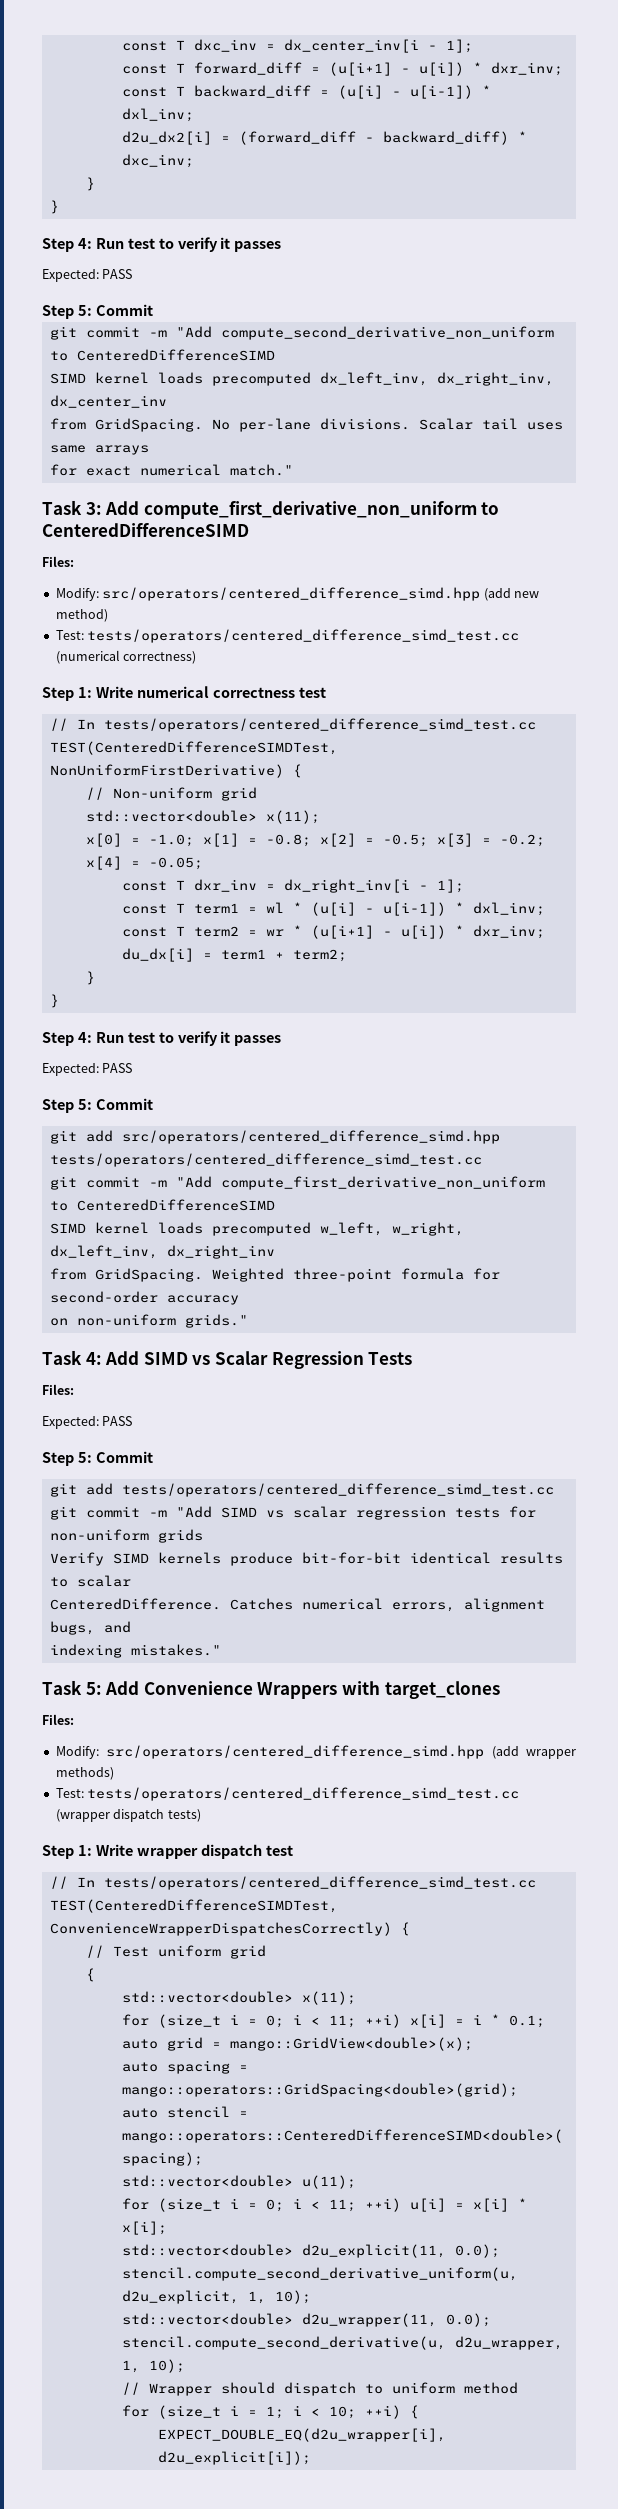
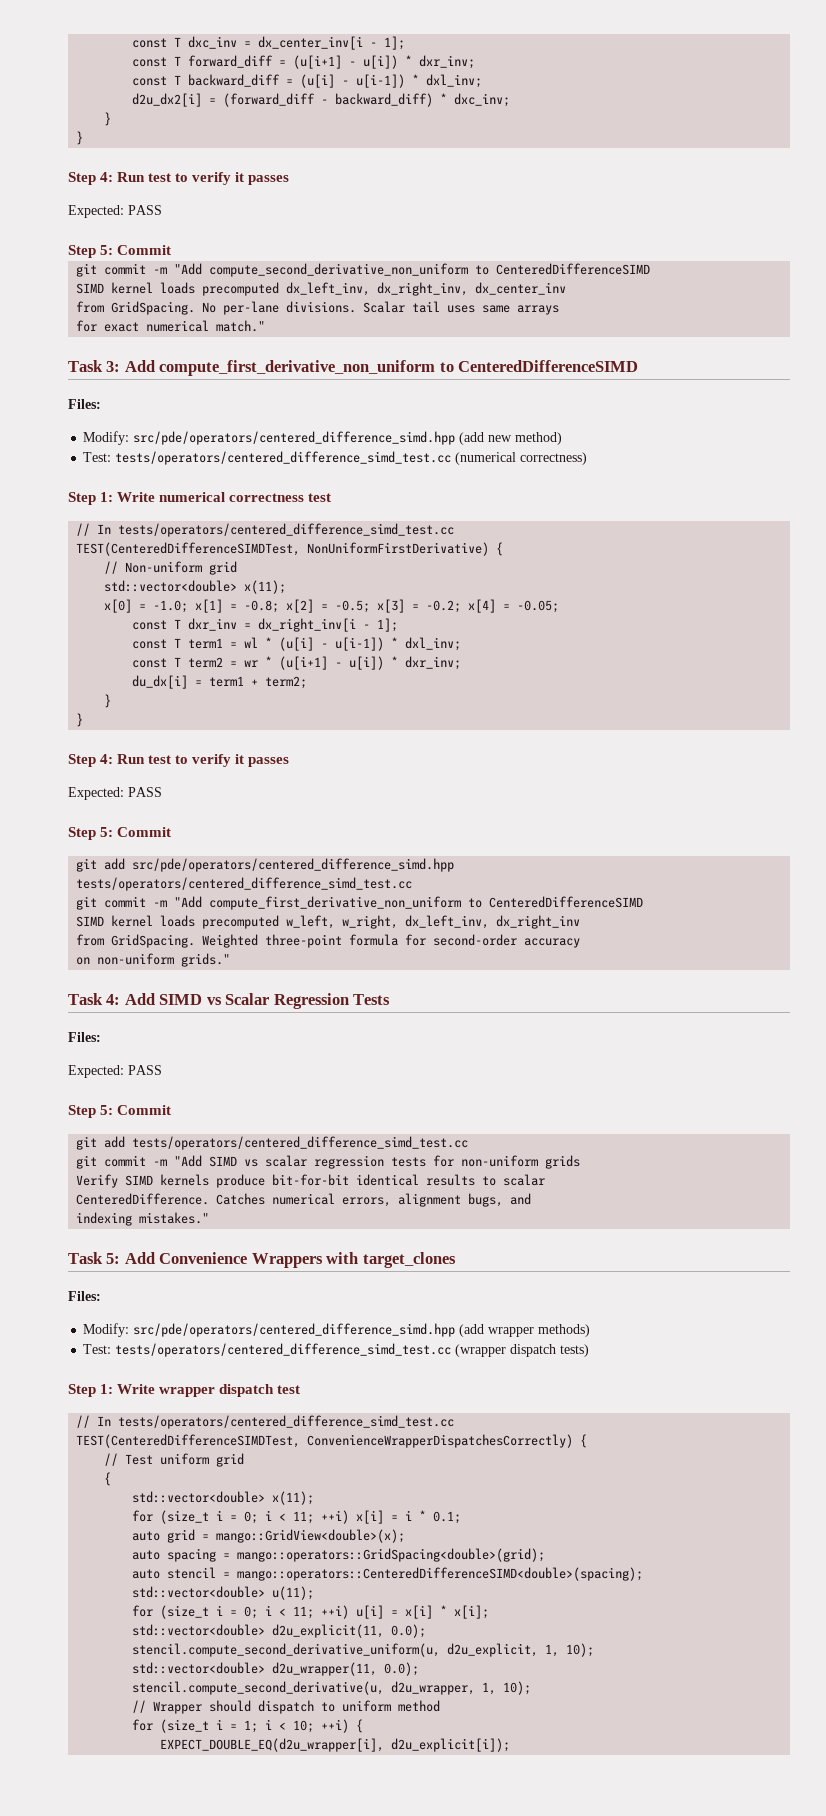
[102,587,481,601] src/operators/centered_difference_simd.hpp -> [133,431,456,445] src/pde/operators/centered_difference_simd.hpp
[121,1130,500,1144] src/operators/centered_difference_simd.hpp -> [132,858,455,872] src/pde/operators/centered_difference_simd.hpp
[106,1745,485,1759] src/operators/centered_difference_simd.hpp -> [133,1323,456,1337] src/pde/operators/centered_difference_simd.hpp

